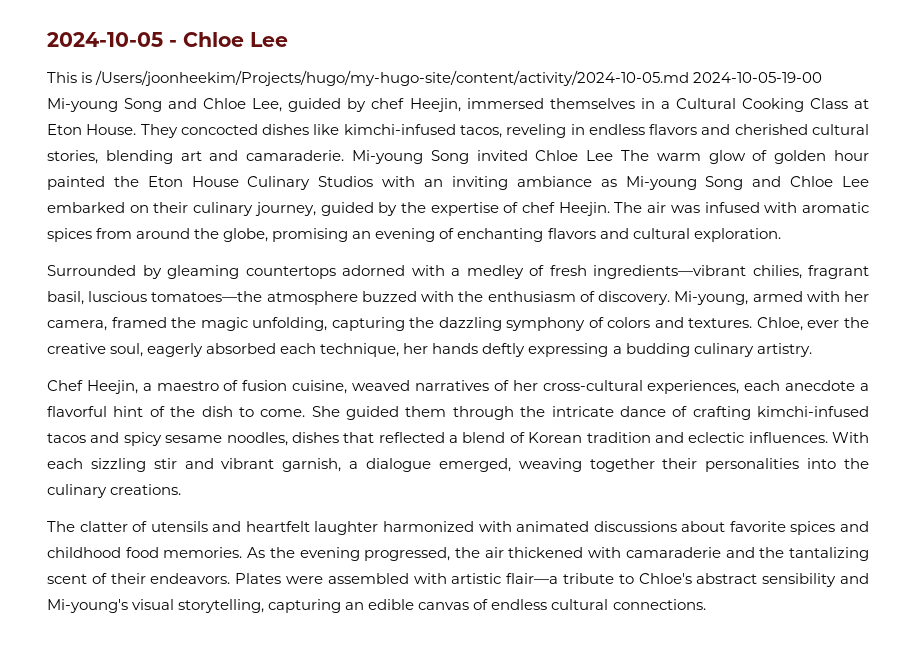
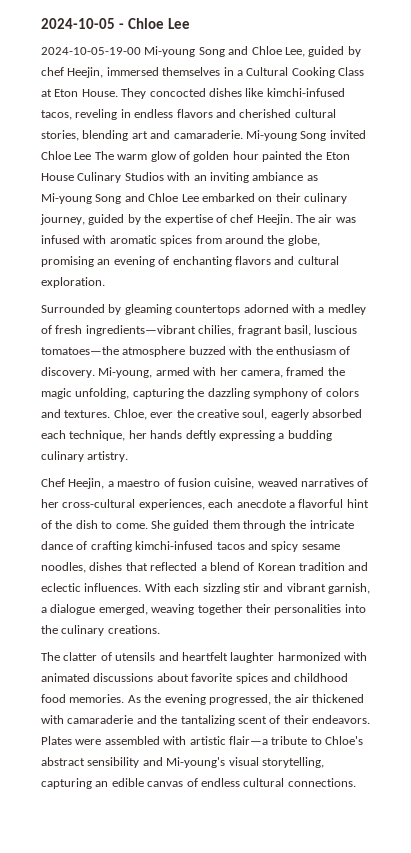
[47,70,690,86] This is /Users/joonheekim/Projects/hugo/my-hugo-site/content/activity/2024-10-05.md -> (191, 23) none

